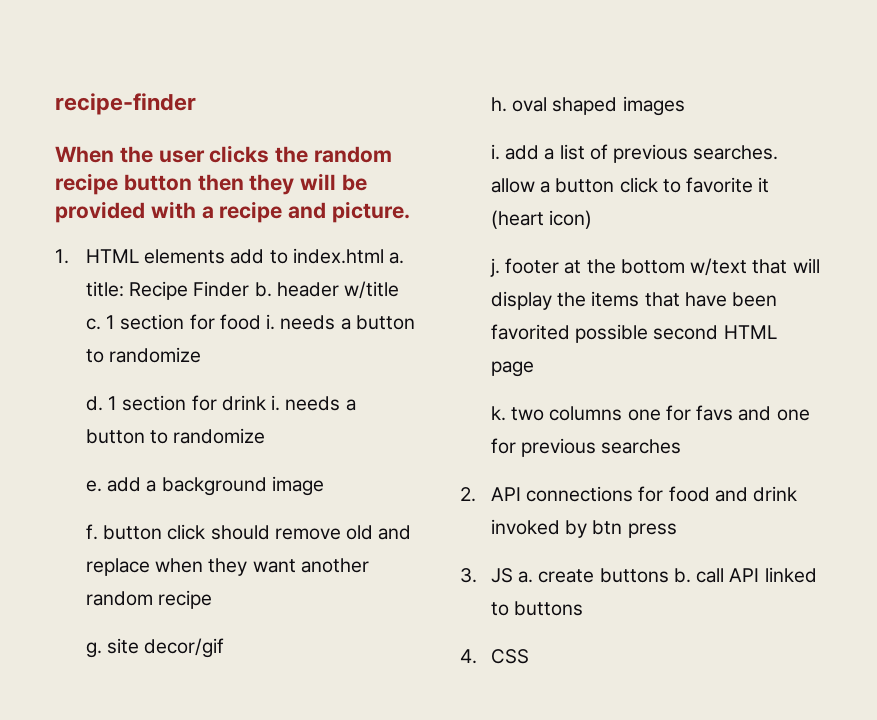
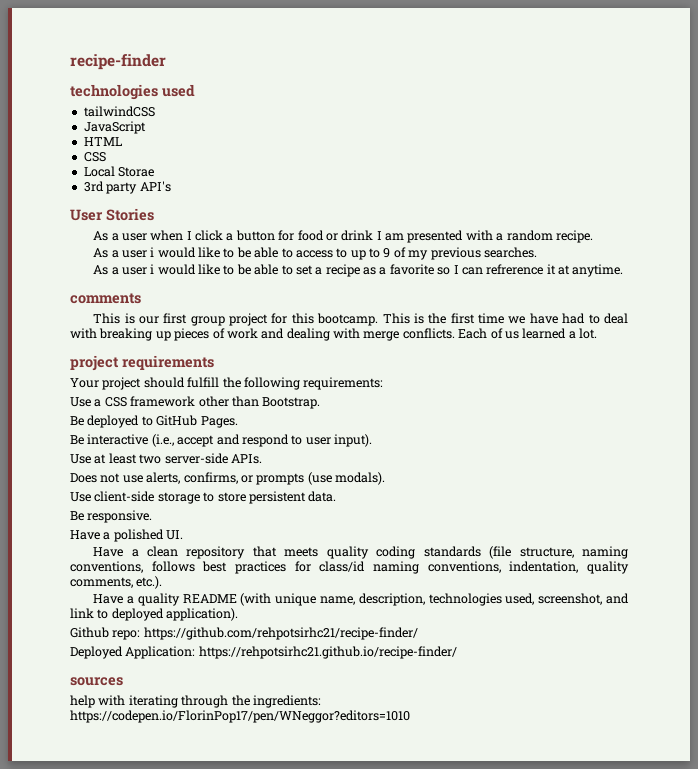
[55,145,393,163] [55,173,368,195] [55,201,411,223] [55,248,405,264] [85,281,400,300] [85,314,415,330] [85,347,202,363] [85,395,356,411] [85,428,266,444] [85,476,324,496] [85,524,412,540] [85,558,369,576] [85,590,213,609] [85,638,225,658] [490,96,685,116] [490,144,779,163] [490,177,770,193] [490,210,593,229] [489,258,820,277] [490,291,778,310] [490,324,777,343] [490,361,534,377] [490,405,810,421] [490,438,682,457] [460,486,798,502] [490,519,677,538] [460,567,817,583] [490,601,584,616] [460,649,529,664] When the user clicks the random recipe button then they will be provided with a recipe and picture. // 1. HTML elements add to index.html a. title: Recipe Finder b. header w/title c. 1 section for food i. needs a button to randomize // d. 1 section for drink i. needs a button to randomize // e. add a background image // f. button click should remove old and replace when they want another random recipe // g. site decor/gif // h. oval shaped images // i. add a list of previous searches. allow a button click to favorite it (heart icon) // j. footer at the bottom w/text that will display the items that have been favorited possible second HTML page // k. two columns one for favs and one for previous searches // 2. API connections for food and drink invoked by btn press // 3. JS a. create buttons b. call API linked to buttons // 4. CSS -> [70,84,195,100] [83,106,155,117] [83,121,146,134] [83,137,122,146] [83,152,106,162] [83,166,155,177] [83,181,171,194] [70,208,154,221] [93,230,593,243] [93,247,537,260] [93,264,624,277] [70,293,141,304] [93,313,628,326] [70,328,597,341] [70,355,214,371] [70,377,384,390] [70,396,321,409] [70,415,238,428] [70,434,372,447] [70,453,262,464] [70,472,385,485] [70,491,337,504] [70,510,153,523] [70,529,184,542] [93,546,629,559] [70,561,629,574] [70,576,163,589] [93,593,630,606] [70,608,239,621] [70,627,418,640] [70,646,457,659] [70,677,123,686] [70,695,321,708] [70,710,410,723] technologies used // tailwindCSS // JavaScript // HTML // CSS // Local Storae // 3rd party API's // User Stories // As a user when I click a button for food or drink I am presented with a random recipe. // As a user i would like to be able to access to up to 9 of my previous searches. // As a user i would like to be able to set a recipe as a favorite so I can refrerence it at anytime. // comments // This is our first group project for this bootcamp. This is the first time we have had to deal with breaking up pieces of work and dealing with merge conflicts. Each of us learned a lot. // project requirements // Your project should fulfill the following requirements: // Use a CSS framework other than Bootstrap. // Be deployed to GitHub Pages. // Be interactive (i.e., accept and respond to user input). // Use at least two server-side APIs. // Does not use alerts, confirms, or prompts (use modals). // Use client-side storage to store persistent data. // Be responsive. // Have a polished UI. // Have a clean repository that meets quality coding standards (file structure, naming conventions, follows best practices for class/id naming conventions, indentation, quality comments, etc.). // Have a quality README (with unique name, description, technologies used, screenshot, and link to deployed application). // Github repo: https://github.com/rehpotsirhc21/recipe-finder/ // Deployed Application: https://rehpotsirhc21.github.io/recipe-finder/ // sources // help with iterating through the ingredients: https://codepen.io/FlorinPop17/pen/WNeggor?editors=1010

